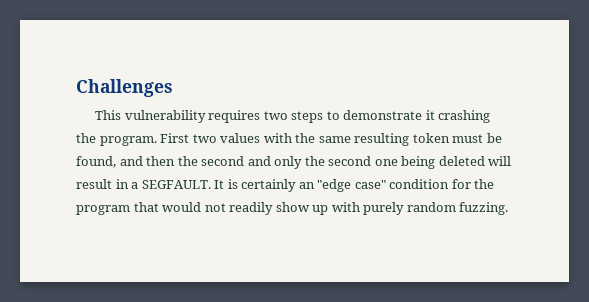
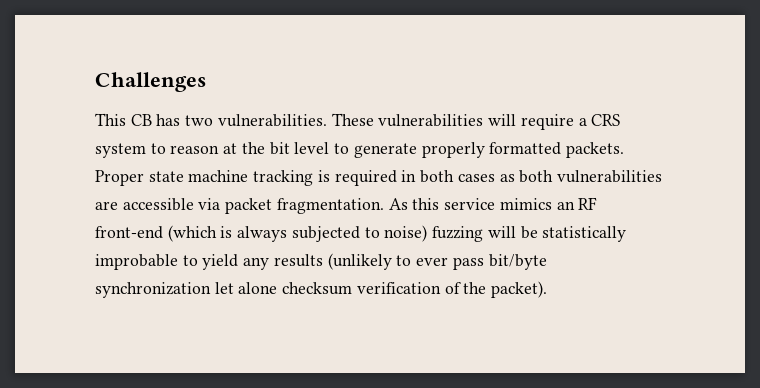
[124,110,491,123] [76,133,502,146] [76,156,512,169] [76,179,495,192] [76,202,509,215] vulnerability requires two steps to demonstrate it crashing the program. First two values with the same resulting token must be found, and then the second and only the second one being deleted will result in a SEGFAULT. It is certainly an "edge case" condition for the program that would not readily show up with purely random fuzzing. -> [130,113,621,130] [95,142,624,158] [95,170,662,186] [95,197,598,214] [95,225,627,242] [95,253,547,270] [95,281,548,298] CB has two vulnerabilities. These vulnerabilities will require a CRS system to reason at the bit level to generate properly formatted packets. Proper state machine tracking is required in both cases as both vulnerabilities are accessible via packet fragmentation. As this service mimics an RF front-end (which is always subjected to noise) fuzzing will be statistically improbable to yield any results (unlikely to ever pass bit/byte synchronization let alone checksum verification of the packet).

